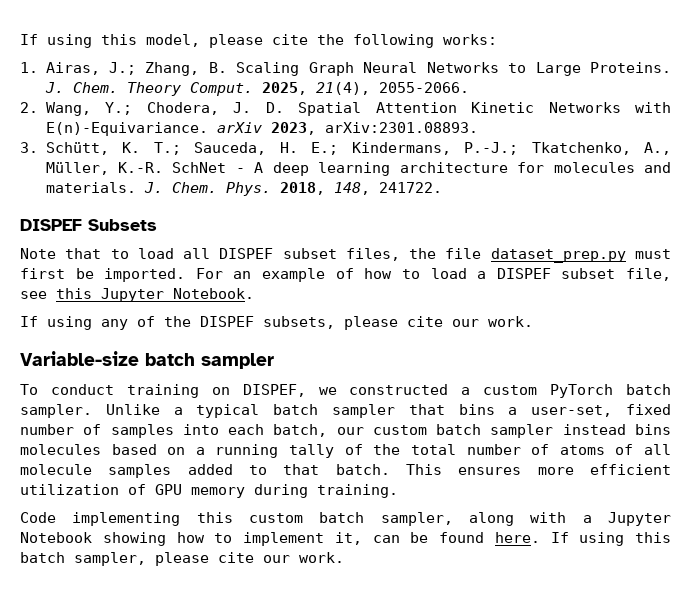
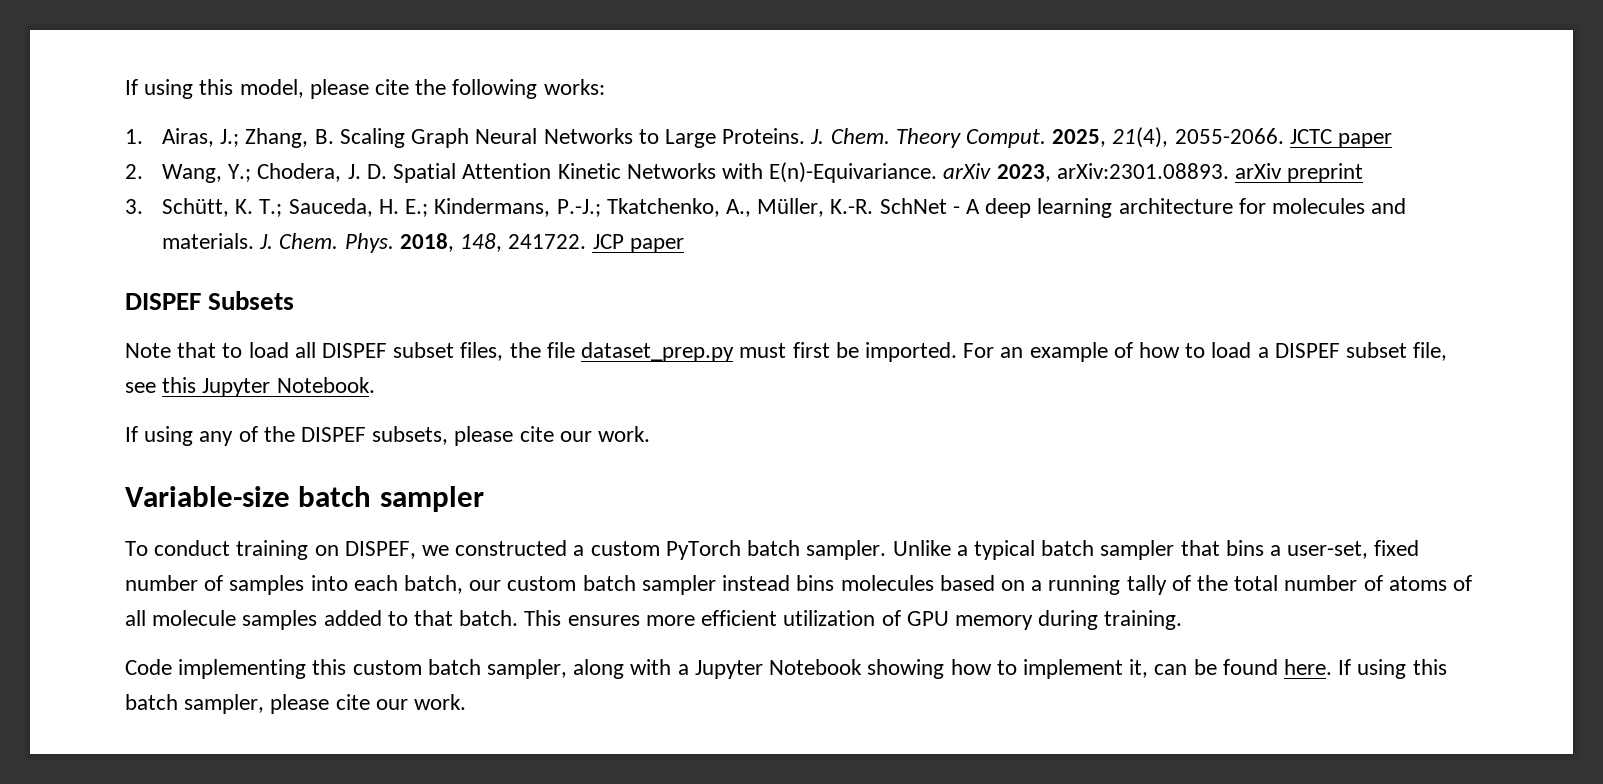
(469, 87) none -> [1289,129,1393,148] JCTC paper
(478, 127) none -> [1234,163,1364,183] arXiv preprint
(442, 187) none -> [592,234,684,253] JCP paper

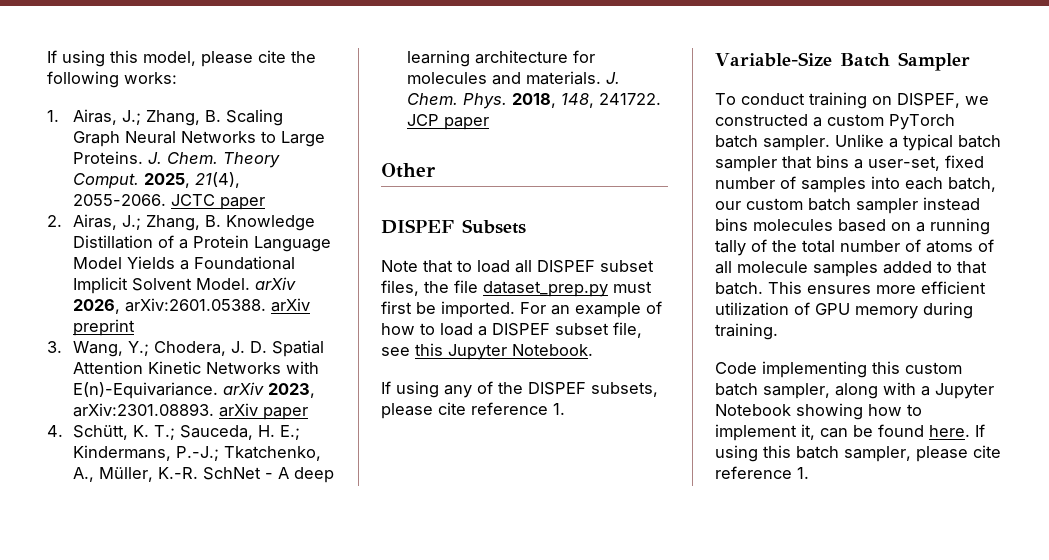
(143, 171) none -> [72,214,315,231] [72,235,331,252] [72,256,295,270] [72,277,296,294] [72,298,310,314] [72,319,135,336] [47,341,62,353] Airas, J.; Zhang, B. Knowledge Distillation of a Protein Language Model Yields a Foundational Implicit Solvent Model. arXiv 2026, arXiv:2601.05388. arXiv preprint // 3.
[1287,163,1364,183] [125,199,143,214] preprint // 3. -> [262,407,308,420] [47,425,63,437] paper // 4.
(684, 245) none -> [381,163,436,178] // Other
[559,426,651,442] [125,486,484,512] our work. // Variable-size batch sampler -> [471,402,565,415] [715,52,970,71] reference 1. // Variable-Size Batch Sampler
[375,694,467,710] our work. -> [715,466,809,479] reference 1.

